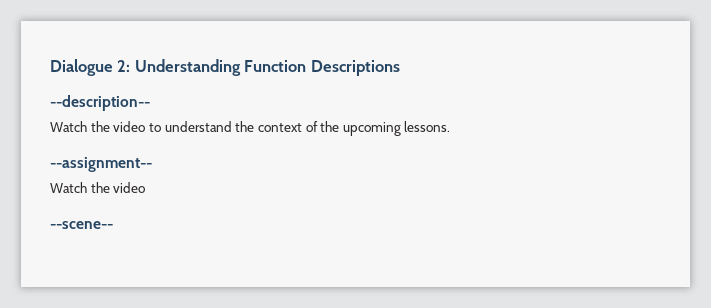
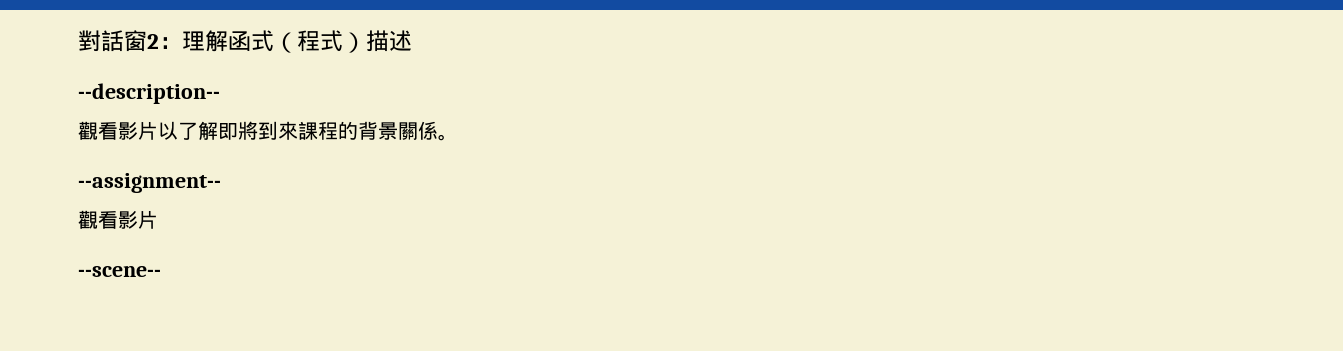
[50,59,400,76] [50,95,150,111] [50,121,451,136] [50,157,152,172] [50,182,146,193] Dialogue 2: Understanding Function Descriptions // --description-- // Watch the video to understand the context of the upcoming lessons. // --assignment-- // Watch the video -> [78,30,412,53] [78,83,220,104] [78,121,458,141] [78,173,221,193] [78,210,158,229] 對話窗2：理解函式（程式）描述 // --description-- // 觀看影片以了解即將到來課程的背景關係。 // --assignment-- // 觀看影片

